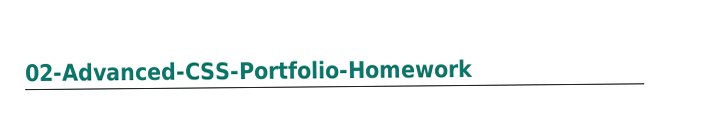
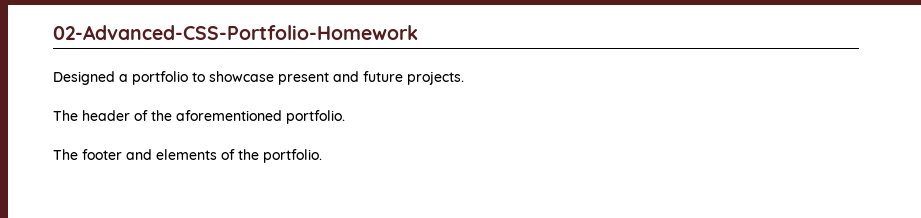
(474, 70) none -> [53,71,464,85] [53,110,345,124] [53,149,322,163] // Designed a portfolio to showcase present and future projects. // The header of the aforementioned portfolio. // The footer and elements of the portfolio.

